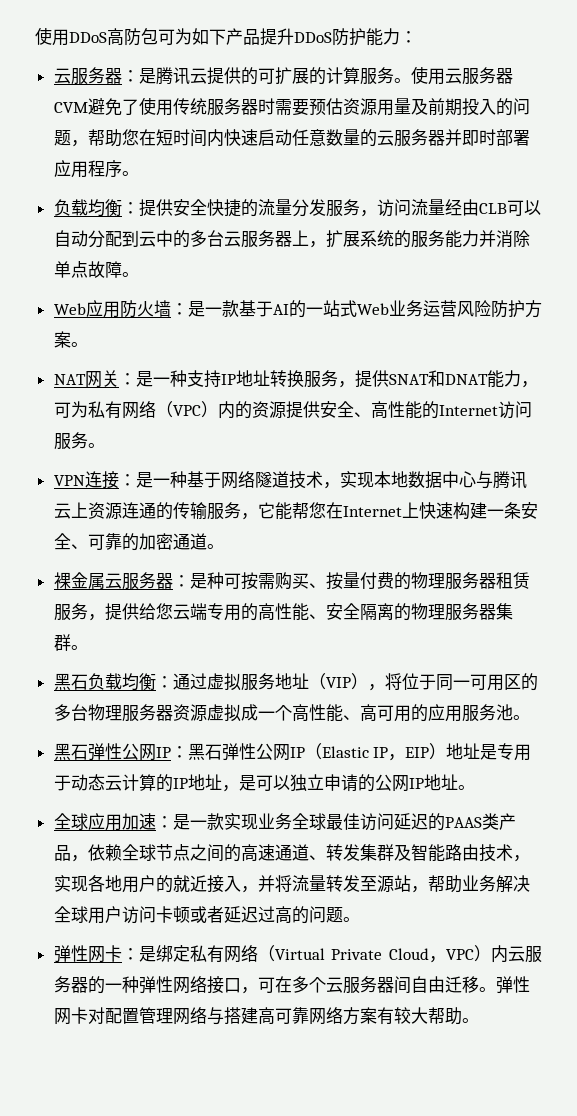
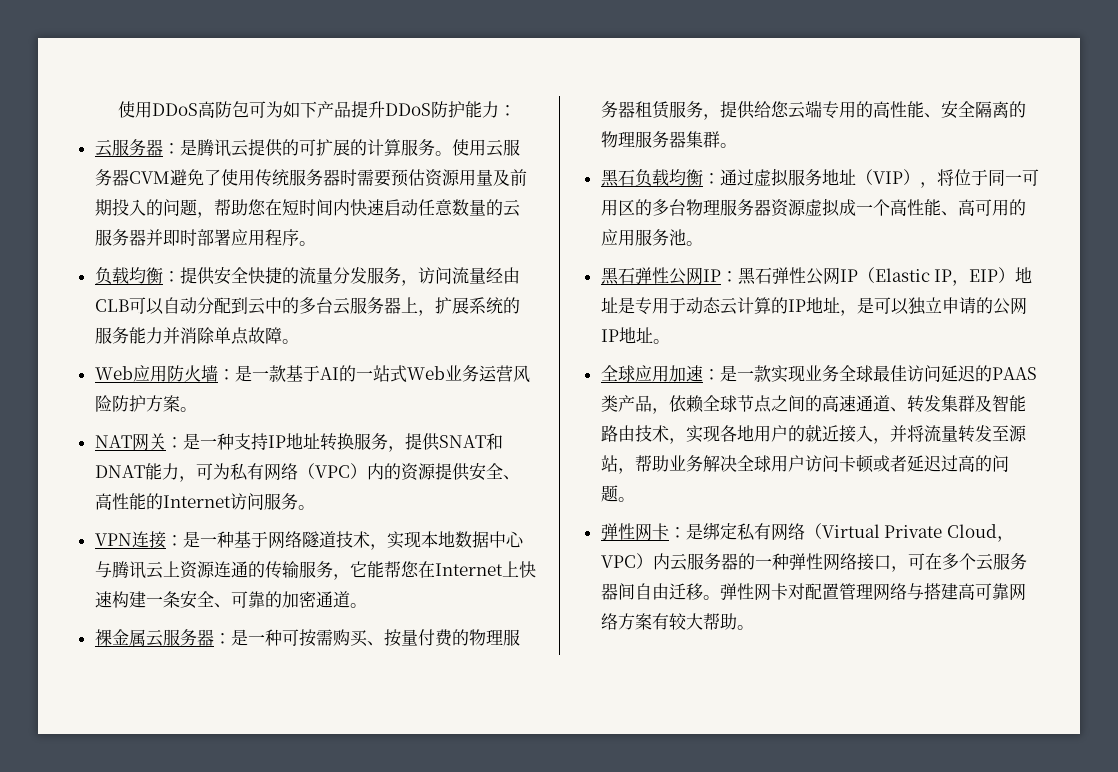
(207, 581) none -> [247,634,265,644] 一

